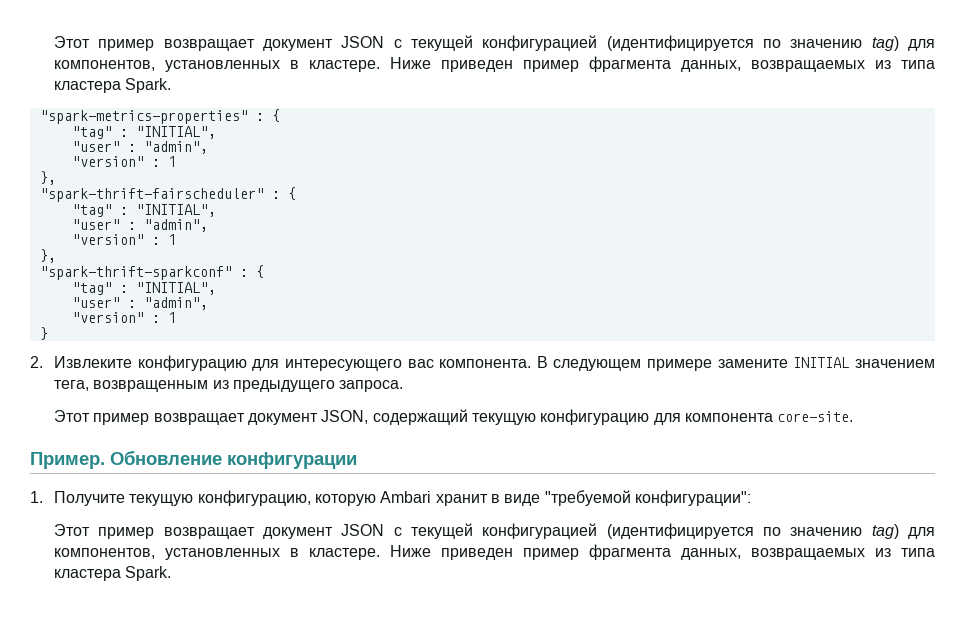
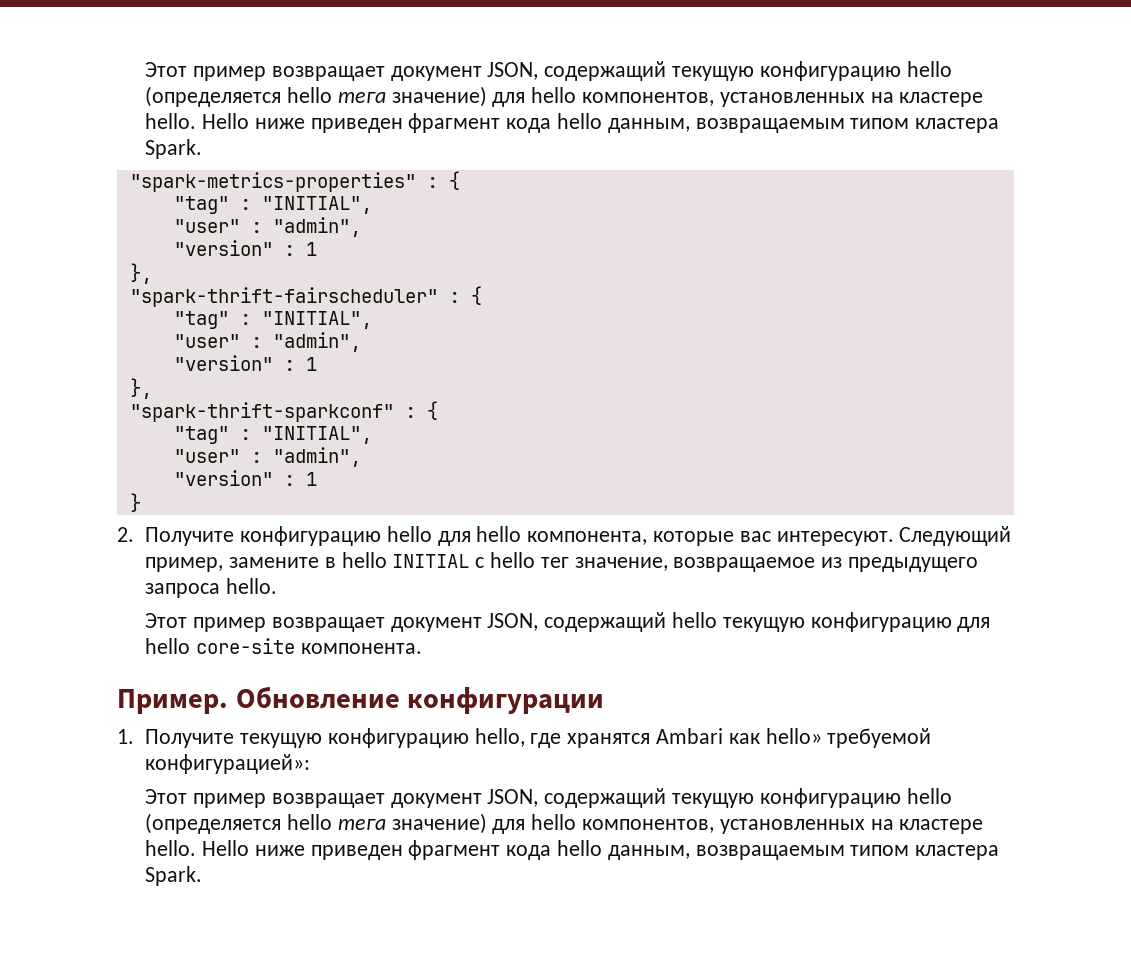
[54,35,936,51] [54,56,936,72] Этот пример возвращает документ JSON с текущей конфигурацией (идентифицируется по значению tag) для компонентов, установленных в кластере. Ниже приведен пример фрагмента данных, возвращаемых из типа -> [145,61,952,81] [145,86,984,107] [145,113,910,133] Этот пример возвращает документ JSON, содержащий текущую конфигурацию hello (определяется hello тега значение) для hello компонентов, установленных на кластере hello. Hello ниже приведен фрагмент кода hello данным, возвращаемым типом
[54,355,936,371] [54,380,404,392] [54,409,854,425] [30,450,357,469] [30,490,751,506] [54,523,936,539] [54,544,936,560] Извлеките конфигурацию для интересующего вас компонента. В следующем примере замените INITIAL значением тега, возвращенным из предыдущего запроса. // Этот пример возвращает документ JSON, содержащий текущую конфигурацию для компонента core-site. // Пример. Обновление конфигурации // 1. Получите текущую конфигурацию, которую Ambari хранит в виде "требуемой конфигурации": // Этот пример возвращает документ JSON с текущей конфигурацией (идентифицируется по значению tag) для компонентов, установленных в кластере. Ниже приведен пример фрагмента данных, возвращаемых из типа -> [145,526,1012,546] [145,552,979,572] [145,578,277,598] [145,612,991,632] [145,638,422,654] [117,686,605,714] [117,728,932,748] [145,754,311,774] [145,788,952,808] [145,813,984,834] [145,840,910,860] Получите конфигурацию hello для hello компонента, которые вас интересуют. Следующий пример, замените в hello INITIAL с hello тег значение, возвращаемое из предыдущего запроса hello. // Этот пример возвращает документ JSON, содержащий hello текущую конфигурацию для hello core-site компонента. // Пример. Обновление конфигурации // 1. Получите текущую конфигурацию hello, где хранятся Ambari как hello» требуемой конфигурацией»: // Этот пример возвращает документ JSON, содержащий текущую конфигурацию hello (определяется hello тега значение) для hello компонентов, установленных на кластере hello. Hello ниже приведен фрагмент кода hello данным, возвращаемым типом

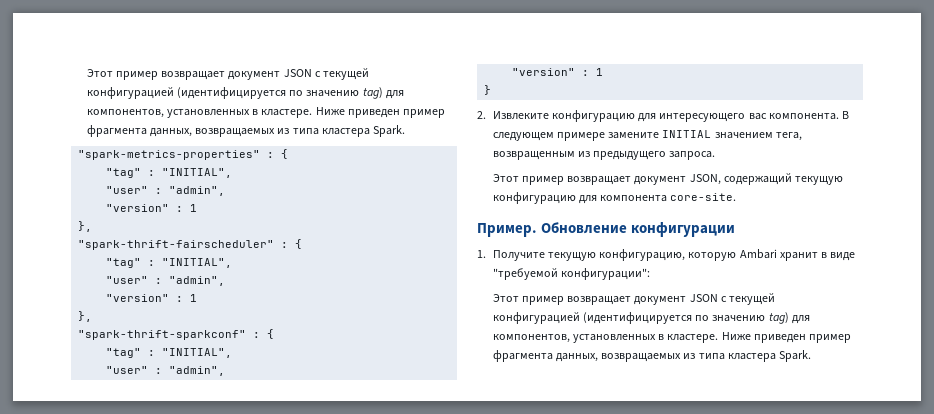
[145,61,952,81] [145,86,984,107] [145,113,910,133] Этот пример возвращает документ JSON, содержащий текущую конфигурацию hello (определяется hello тега значение) для hello компонентов, установленных на кластере hello. Hello ниже приведен фрагмент кода hello данным, возвращаемым типом -> [86,68,370,80] [86,87,404,99] [86,107,446,118] [86,125,319,137] Этот пример возвращает документ JSON с текущей конфигурацией (идентифицируется по значению tag) для компонентов, установленных в кластере. Ниже приведен пример фрагмента данных, возвращаемых из типа
[145,526,1012,546] [145,552,979,572] [145,578,277,598] [145,612,991,632] [145,638,422,654] [117,686,605,714] [117,728,932,748] [145,754,311,774] [145,788,952,808] [145,813,984,834] [145,840,910,860] Получите конфигурацию hello для hello компонента, которые вас интересуют. Следующий пример, замените в hello INITIAL с hello тег значение, возвращаемое из предыдущего запроса hello. // Этот пример возвращает документ JSON, содержащий hello текущую конфигурацию для hello core-site компонента. // Пример. Обновление конфигурации // 1. Получите текущую конфигурацию hello, где хранятся Ambari как hello» требуемой конфигурацией»: // Этот пример возвращает документ JSON, содержащий текущую конфигурацию hello (определяется hello тега значение) для hello компонентов, установленных на кластере hello. Hello ниже приведен фрагмент кода hello данным, возвращаемым типом -> [492,110,850,122] [492,130,802,141] [492,151,716,160] [492,173,844,185] [492,192,737,204] [477,222,736,237] [477,249,856,261] [492,268,650,280] [492,293,776,305] [492,312,810,324] [492,332,852,343] [492,350,725,362] Извлеките конфигурацию для интересующего вас компонента. В следующем примере замените INITIAL значением тега, возвращенным из предыдущего запроса. // Этот пример возвращает документ JSON, содержащий текущую конфигурацию для компонента core-site. // Пример. Обновление конфигурации // 1. Получите текущую конфигурацию, которую Ambari хранит в виде "требуемой конфигурации": // Этот пример возвращает документ JSON с текущей конфигурацией (идентифицируется по значению tag) для компонентов, установленных в кластере. Ниже приведен пример фрагмента данных, возвращаемых из типа

